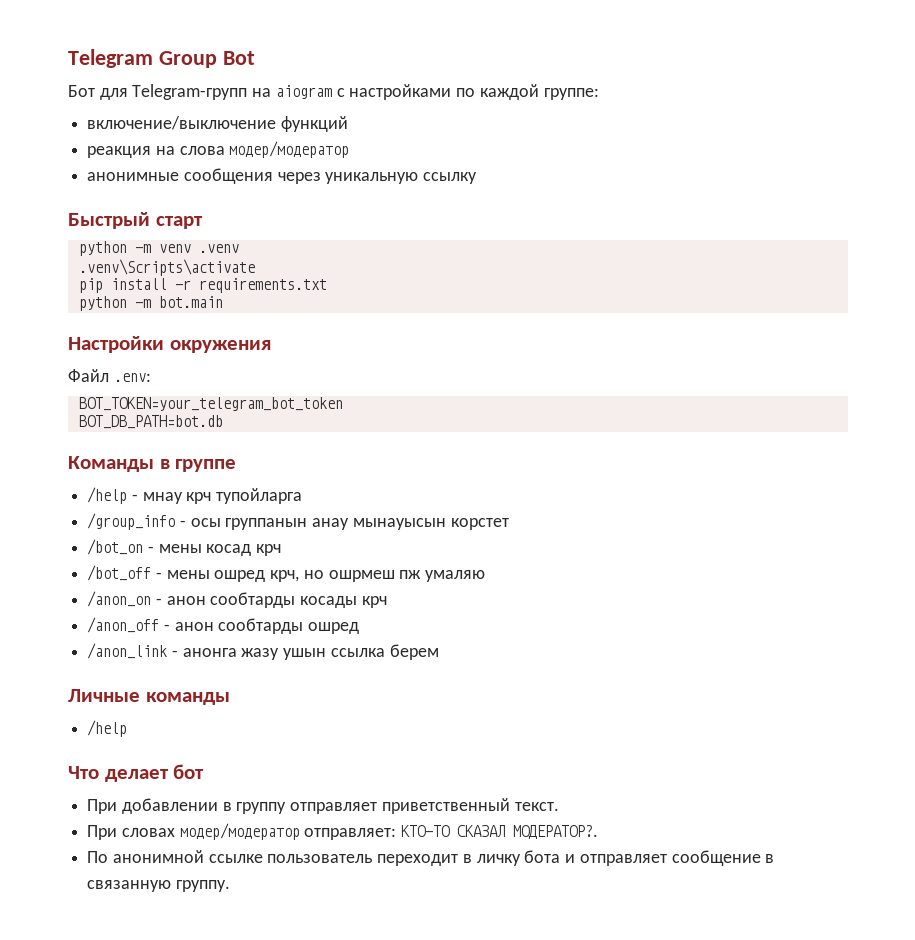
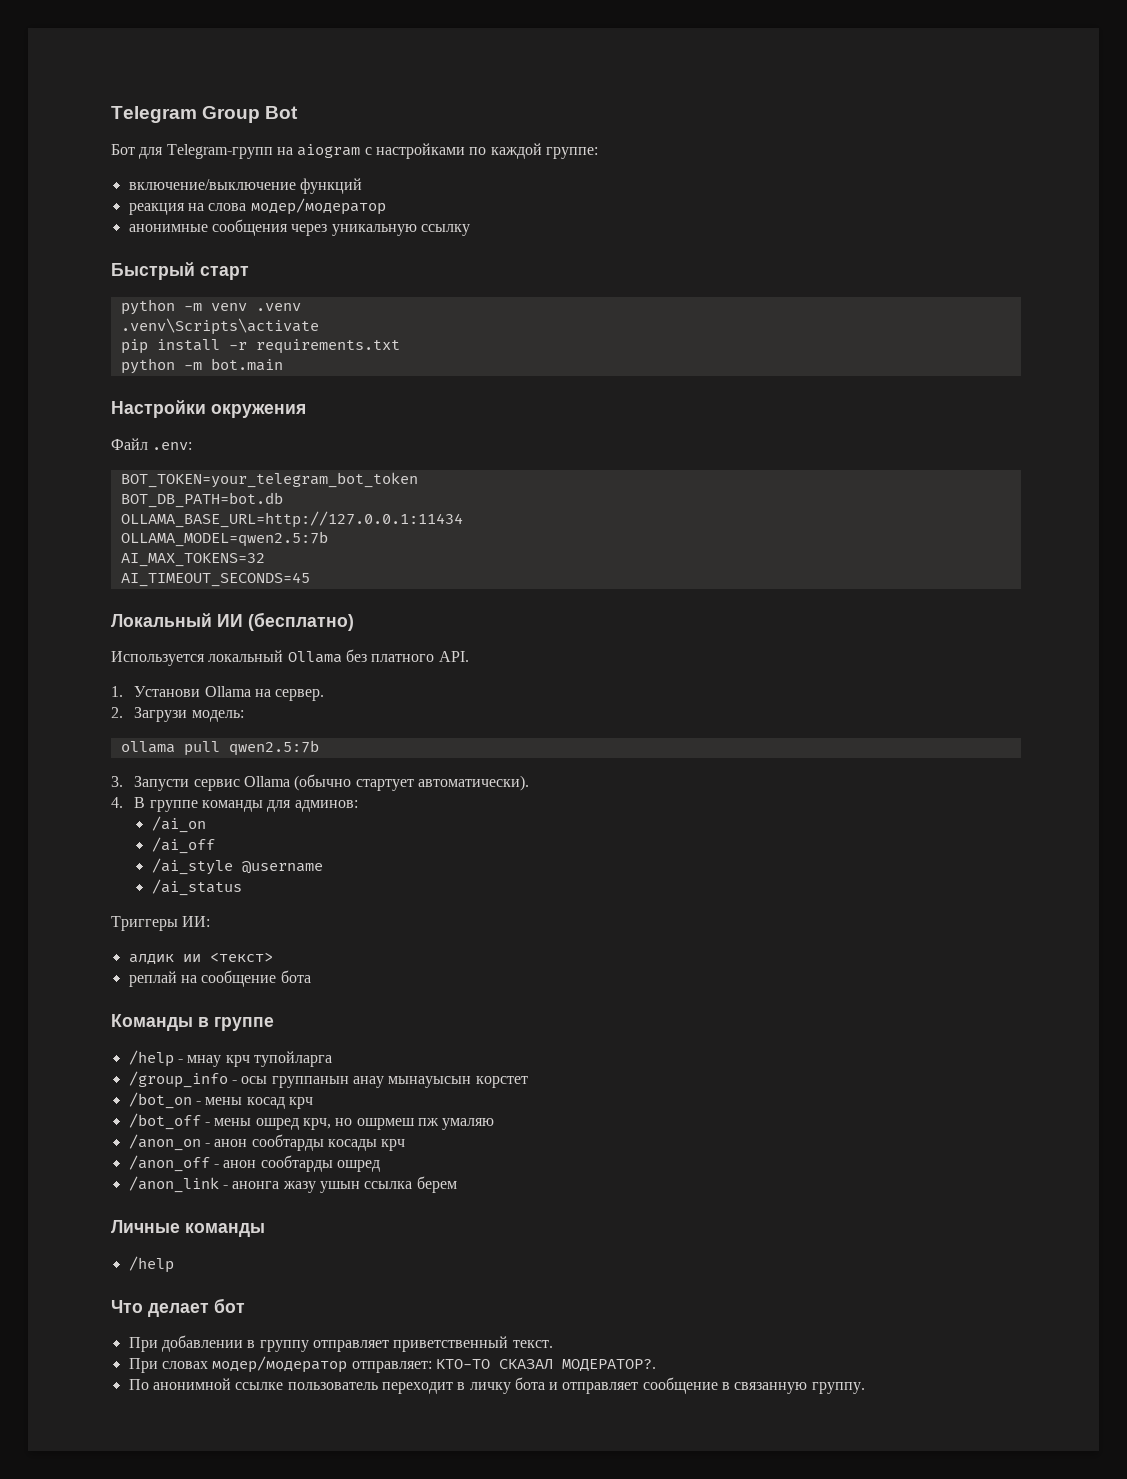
(223, 422) none -> [120,511,463,528] [120,531,328,547] [120,553,265,567] [120,572,310,587] [111,612,354,631] [111,649,469,666] [111,686,325,701] [111,707,244,722] [120,740,319,756] [111,774,529,791] [111,797,358,812] [151,816,206,833] [151,837,215,854] [151,858,323,875] [151,879,242,896] [111,916,211,931] [128,952,273,964] [128,970,311,987] // OLLAMA_BASE_URL=http://127.0.0.1:11434 // OLLAMA_MODEL=qwen2.5:7b // AI_MAX_TOKENS=32 // AI_TIMEOUT_SECONDS=45 // Локальный ИИ (бесплатно) // Используется локальный Ollama без платного API. // 1. Установи Ollama на сервер. // 2. Загрузи модель: // ollama pull qwen2.5:7b // 3. Запусти сервис Ollama (обычно стартует автоматически). // 4. В группе команды для админов: // /ai_on // /ai_off // /ai_style @username // /ai_status // Триггеры ИИ: // алдик ии <текст> // реплай на сообщение бота

